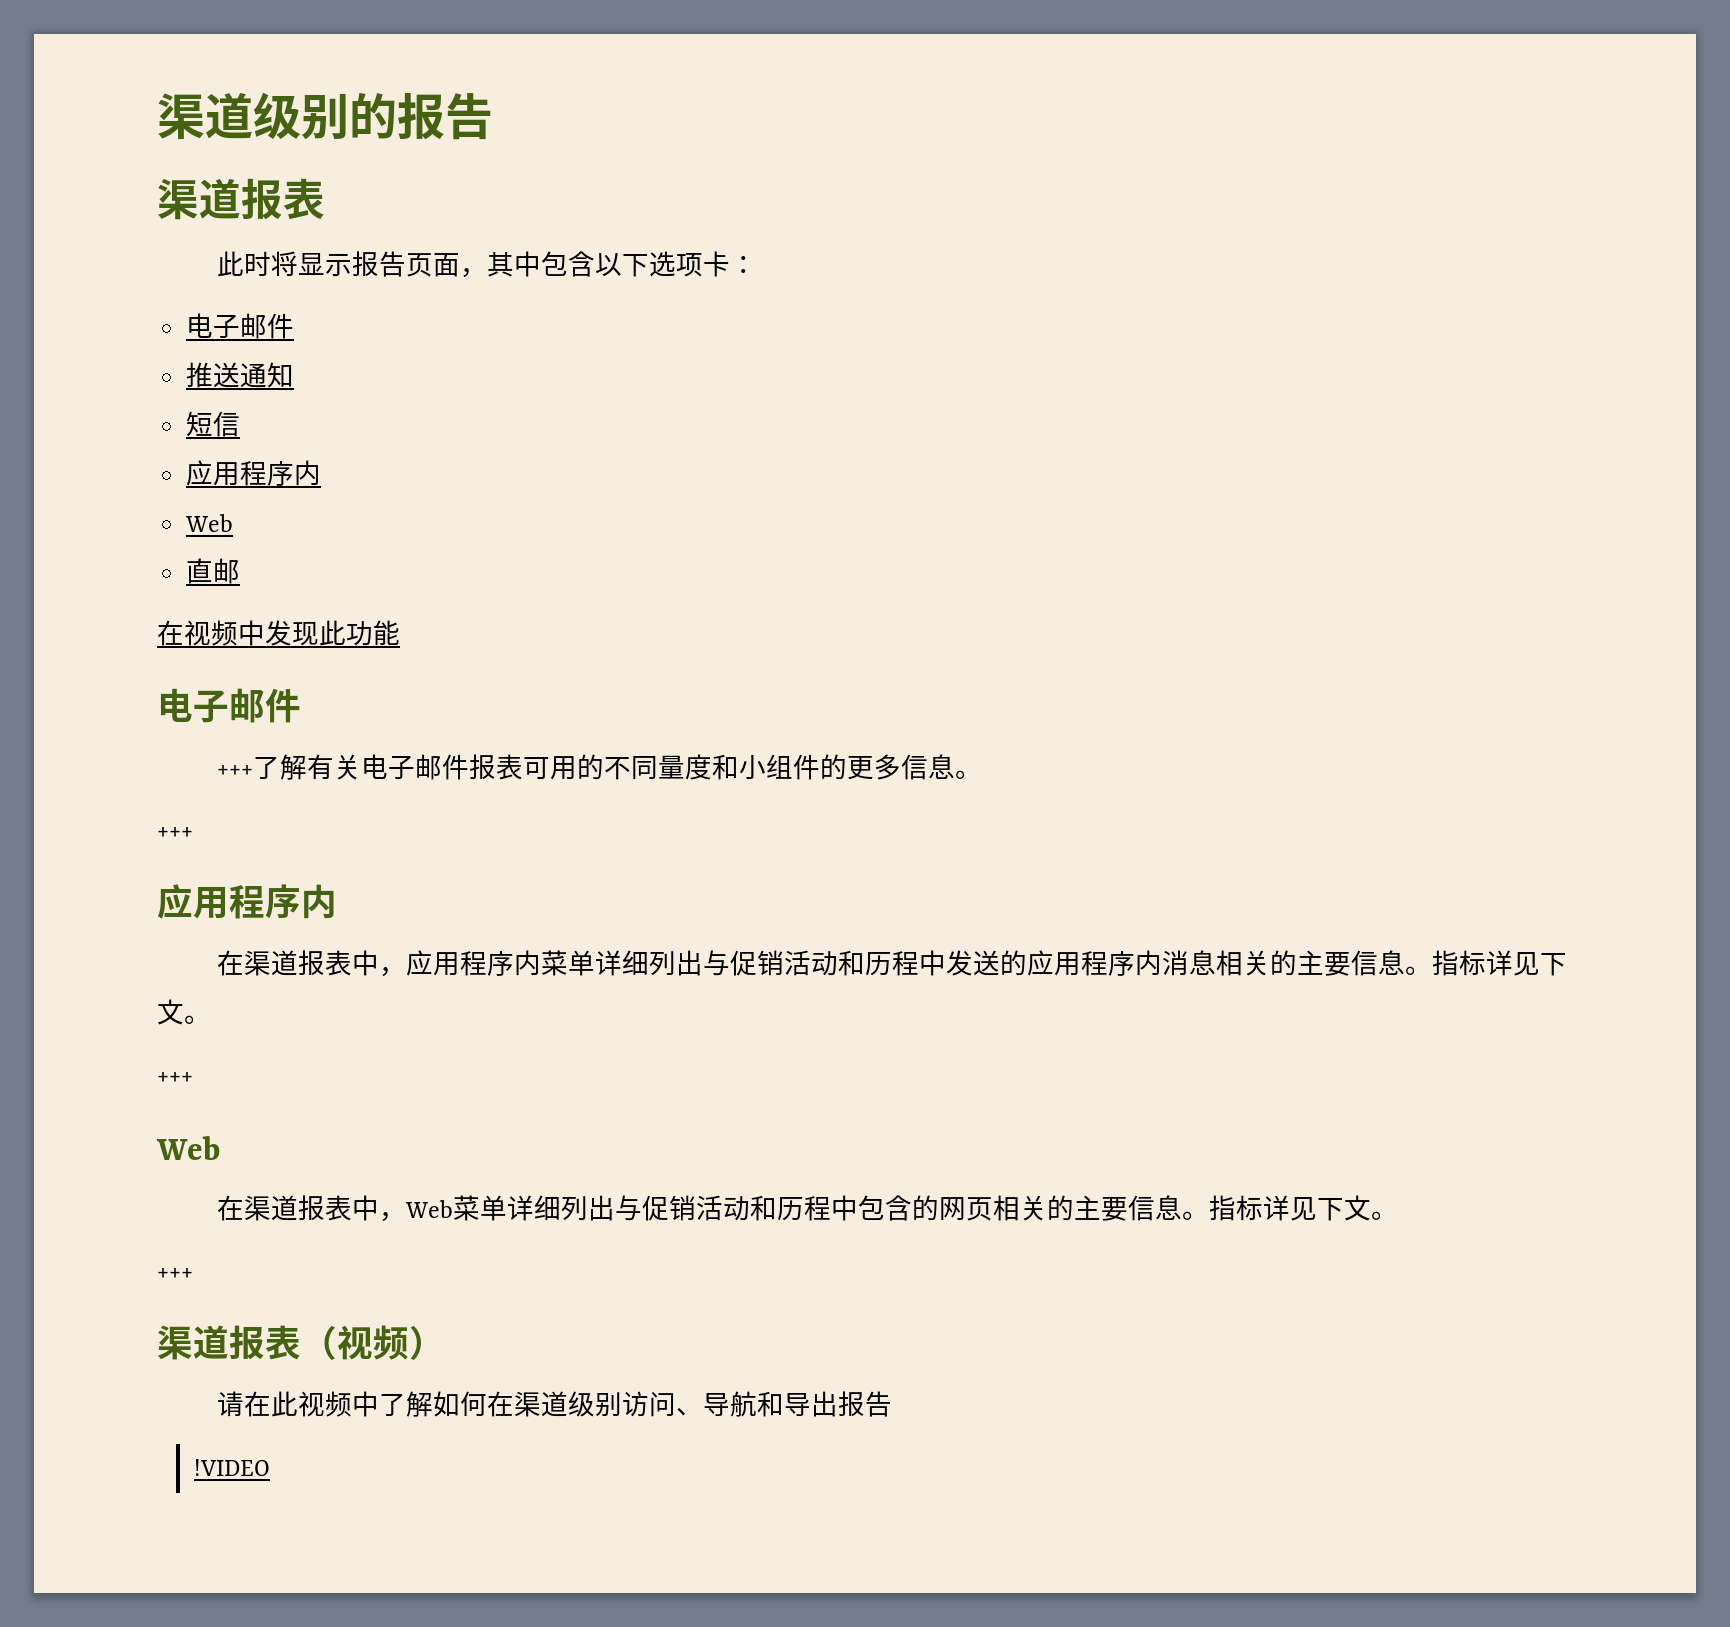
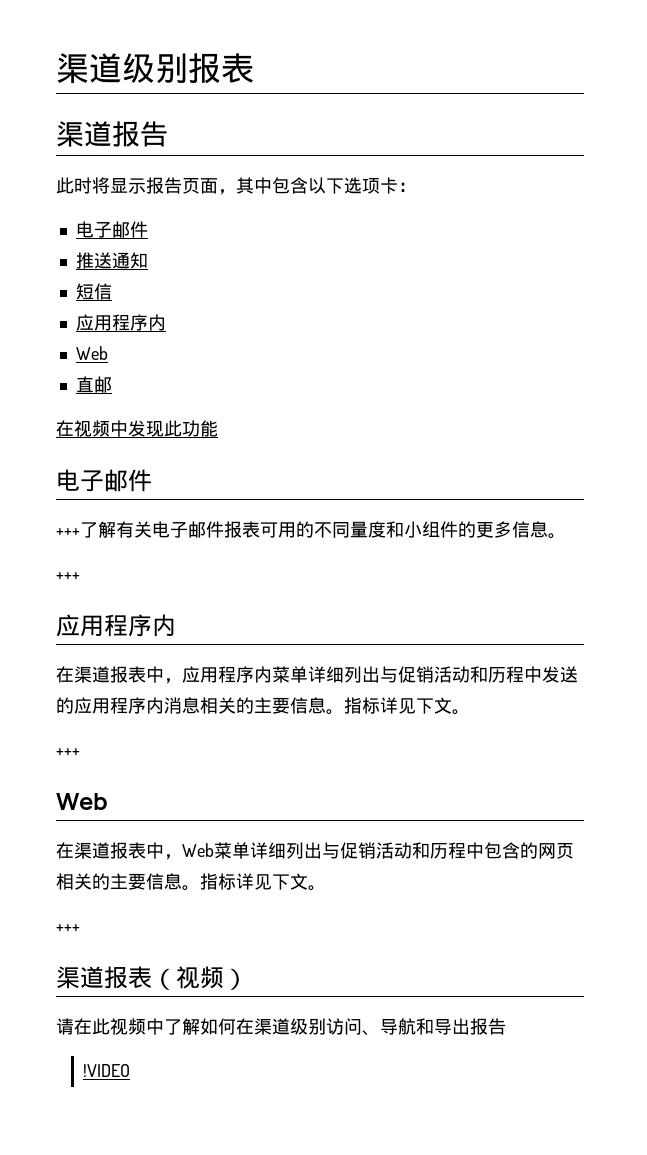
[157,92,493,140] [157,178,325,220] 渠道级别的报告 // 渠道报表 -> [56,53,254,84] [56,121,168,147] 渠道级别报表 // 渠道报告

